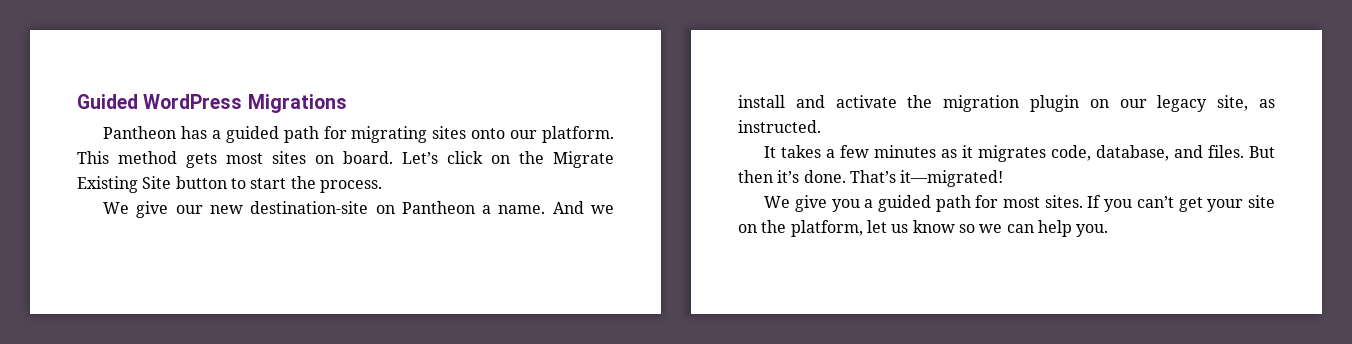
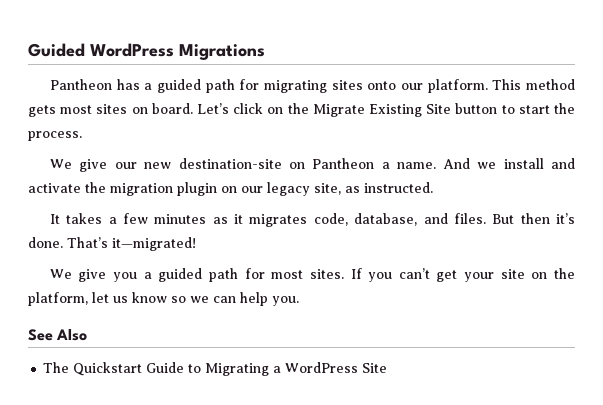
(1109, 230) none -> [28,329,88,341] [43,362,388,376] // See Also // The Quickstart Guide to Migrating a WordPress Site

